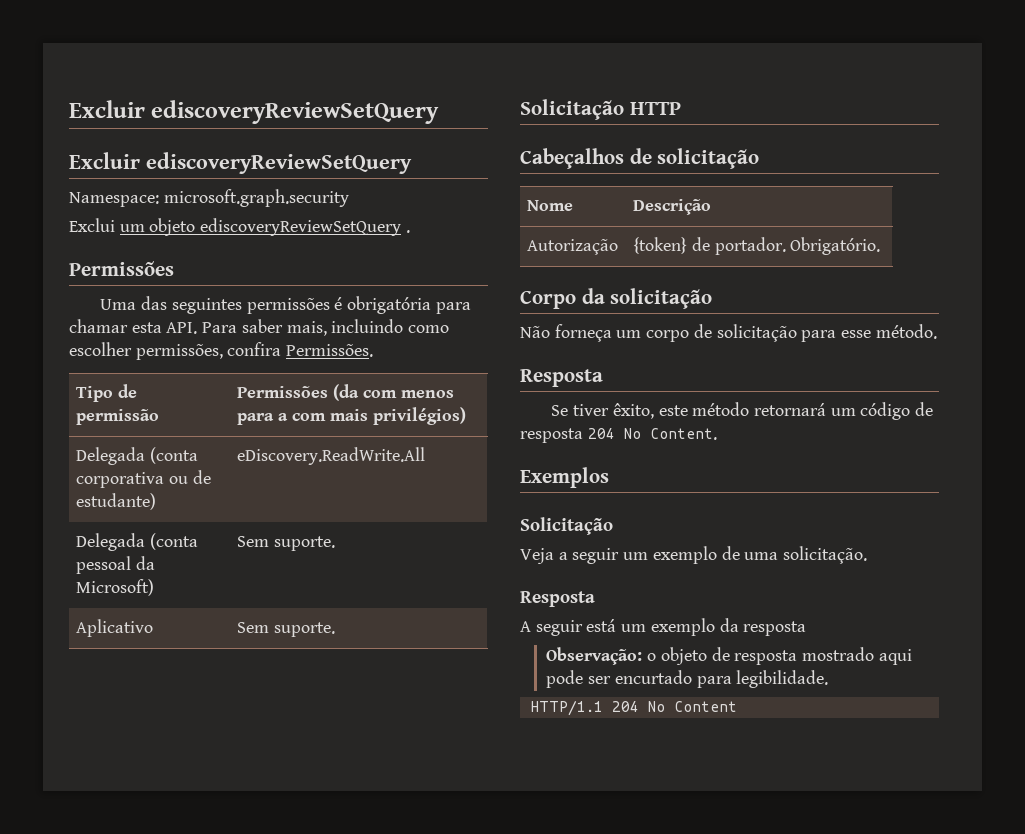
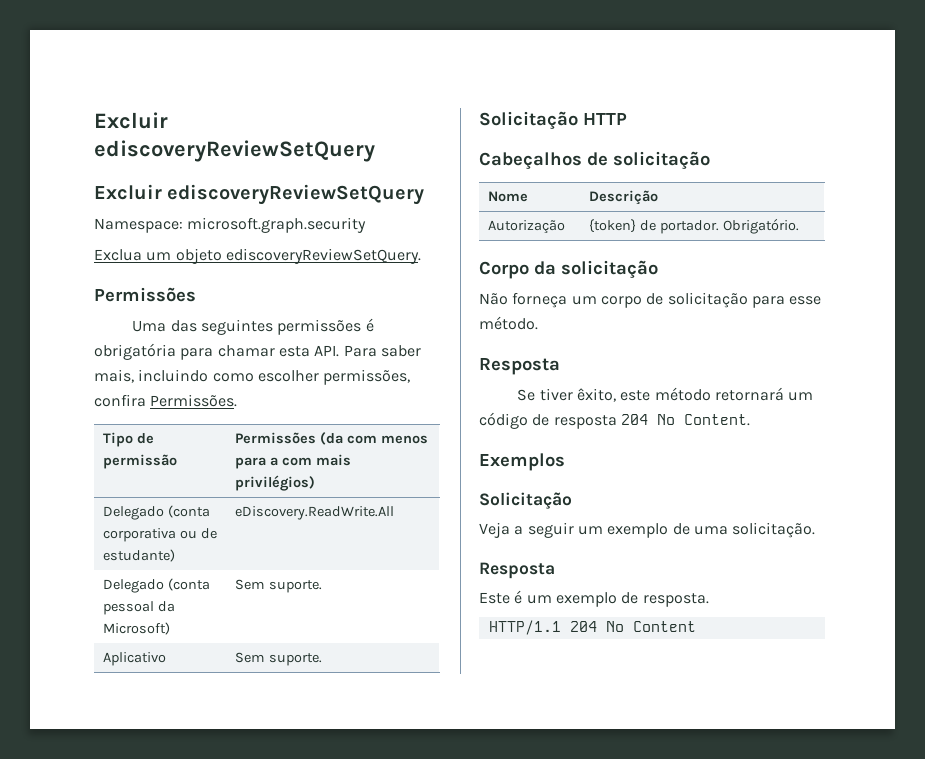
[69,218,115,232] Exclui -> [94,249,142,261] Exclua
[200,218,410,236] ediscoveryReviewSetQuery . -> [225,248,421,264] ediscoveryReviewSetQuery.
[76,447,146,465] Delegada -> [103,506,165,520] Delegado
[76,533,146,551] Delegada -> [103,579,165,593] Delegado
[520,618,807,636] [546,647,912,665] [546,670,829,688] A seguir está um exemplo da resposta // Observação: o objeto de resposta mostrado aqui pode ser encurtado para legibilidade. -> [479,590,709,607] Este é um exemplo de resposta.

